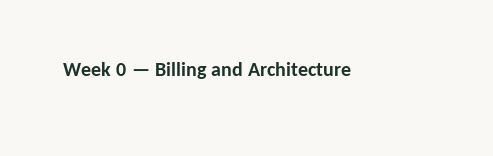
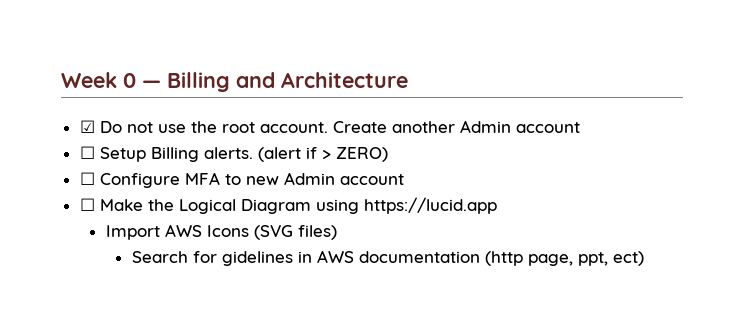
(352, 69) none -> [79,120,580,133] [79,146,388,162] [79,172,404,188] [79,197,497,214] [105,224,337,240] [131,250,644,266] // ☑ Do not use the root account. Create another Admin account // ☐ Setup Billing alerts. (alert if > ZERO) // ☐ Configure MFA to new Admin account // ☐ Make the Logical Diagram using https://lucid.app // Import AWS Icons (SVG files) // Search for gidelines in AWS documentation (http page, ppt, ect)

